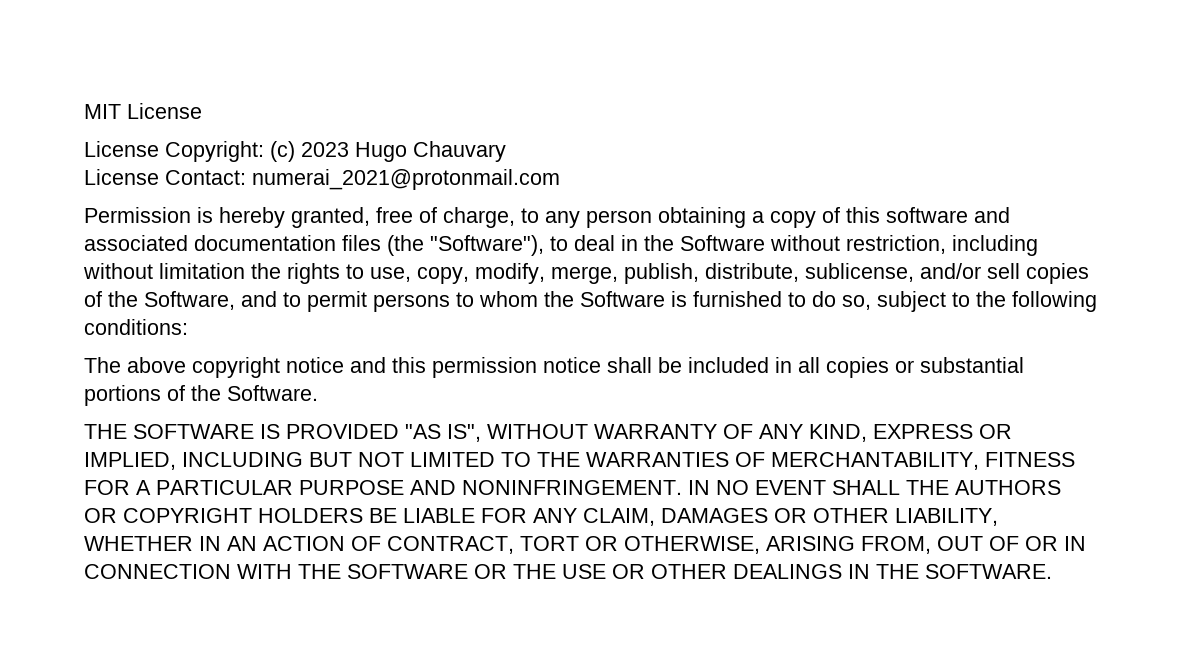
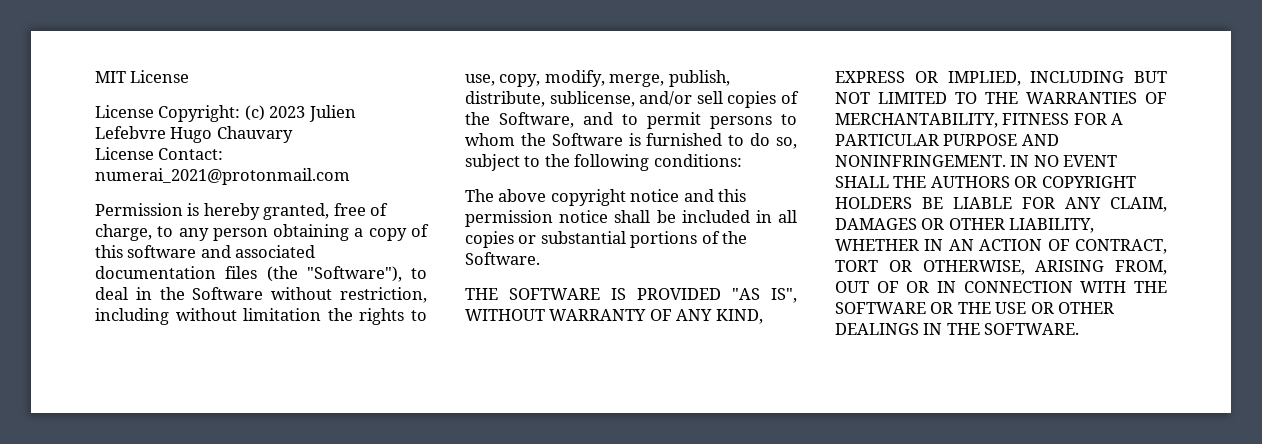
(349, 149) none -> [308,105,356,122] [95,126,166,139] Julien Lefebvre

